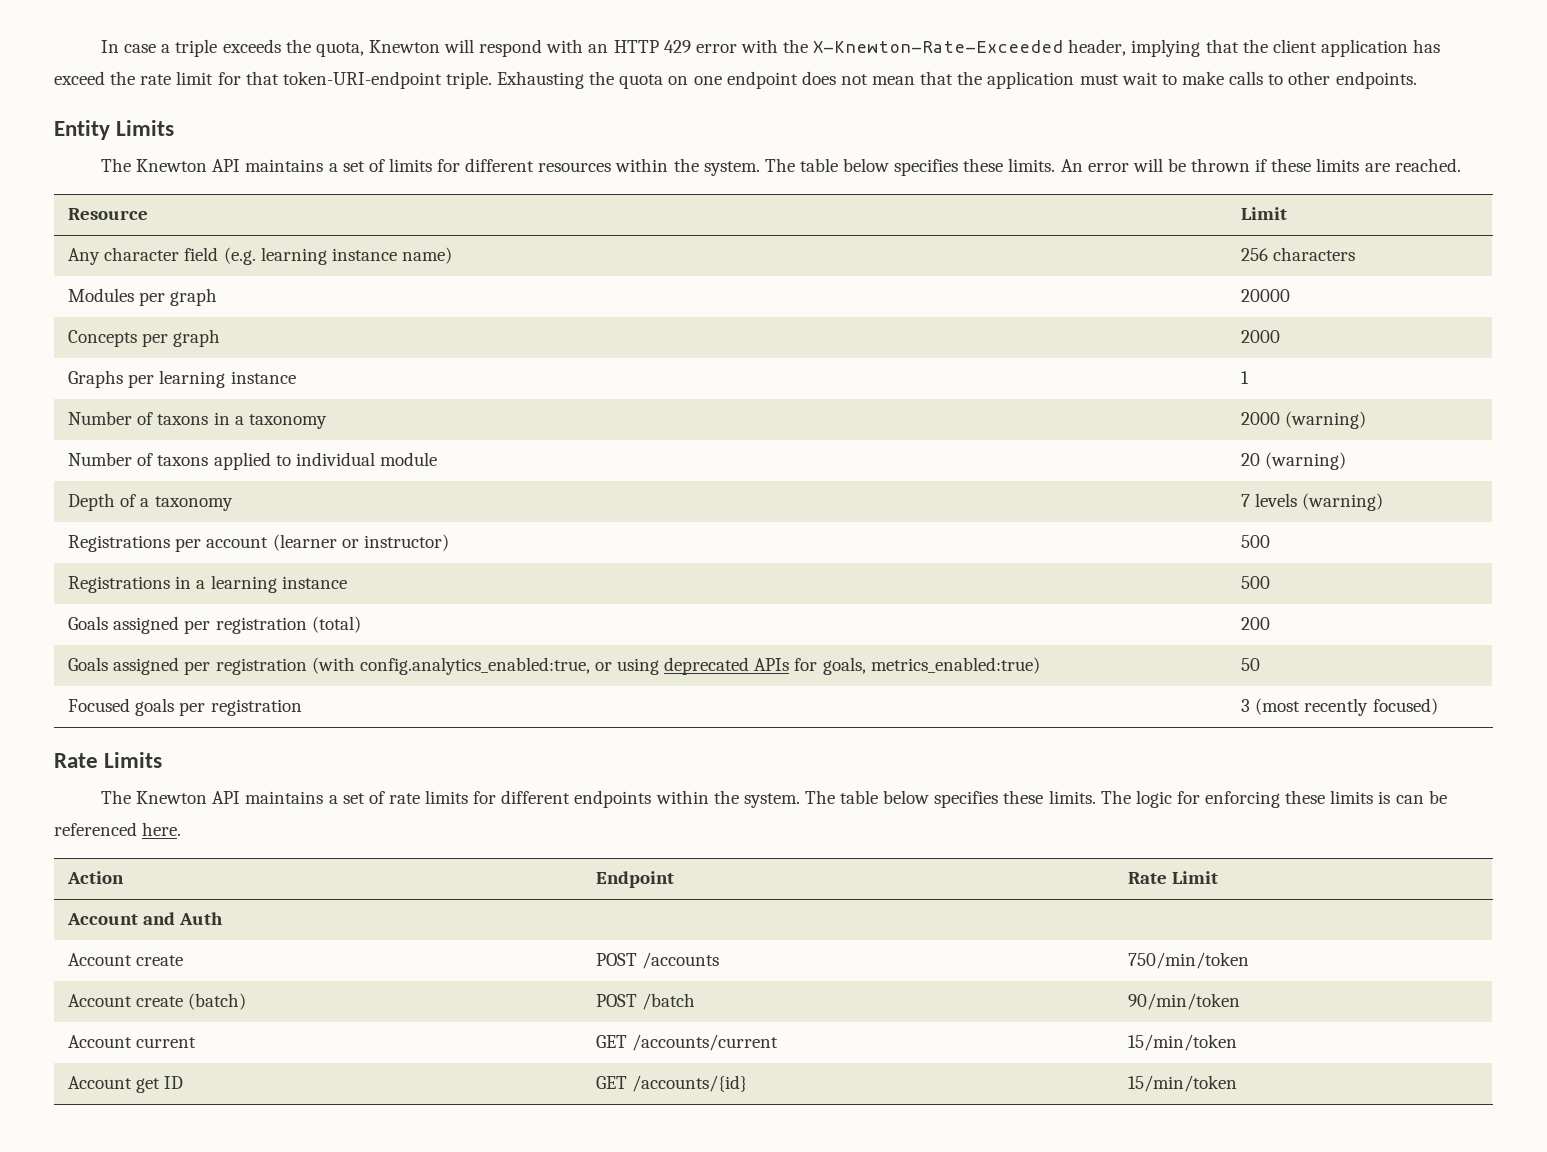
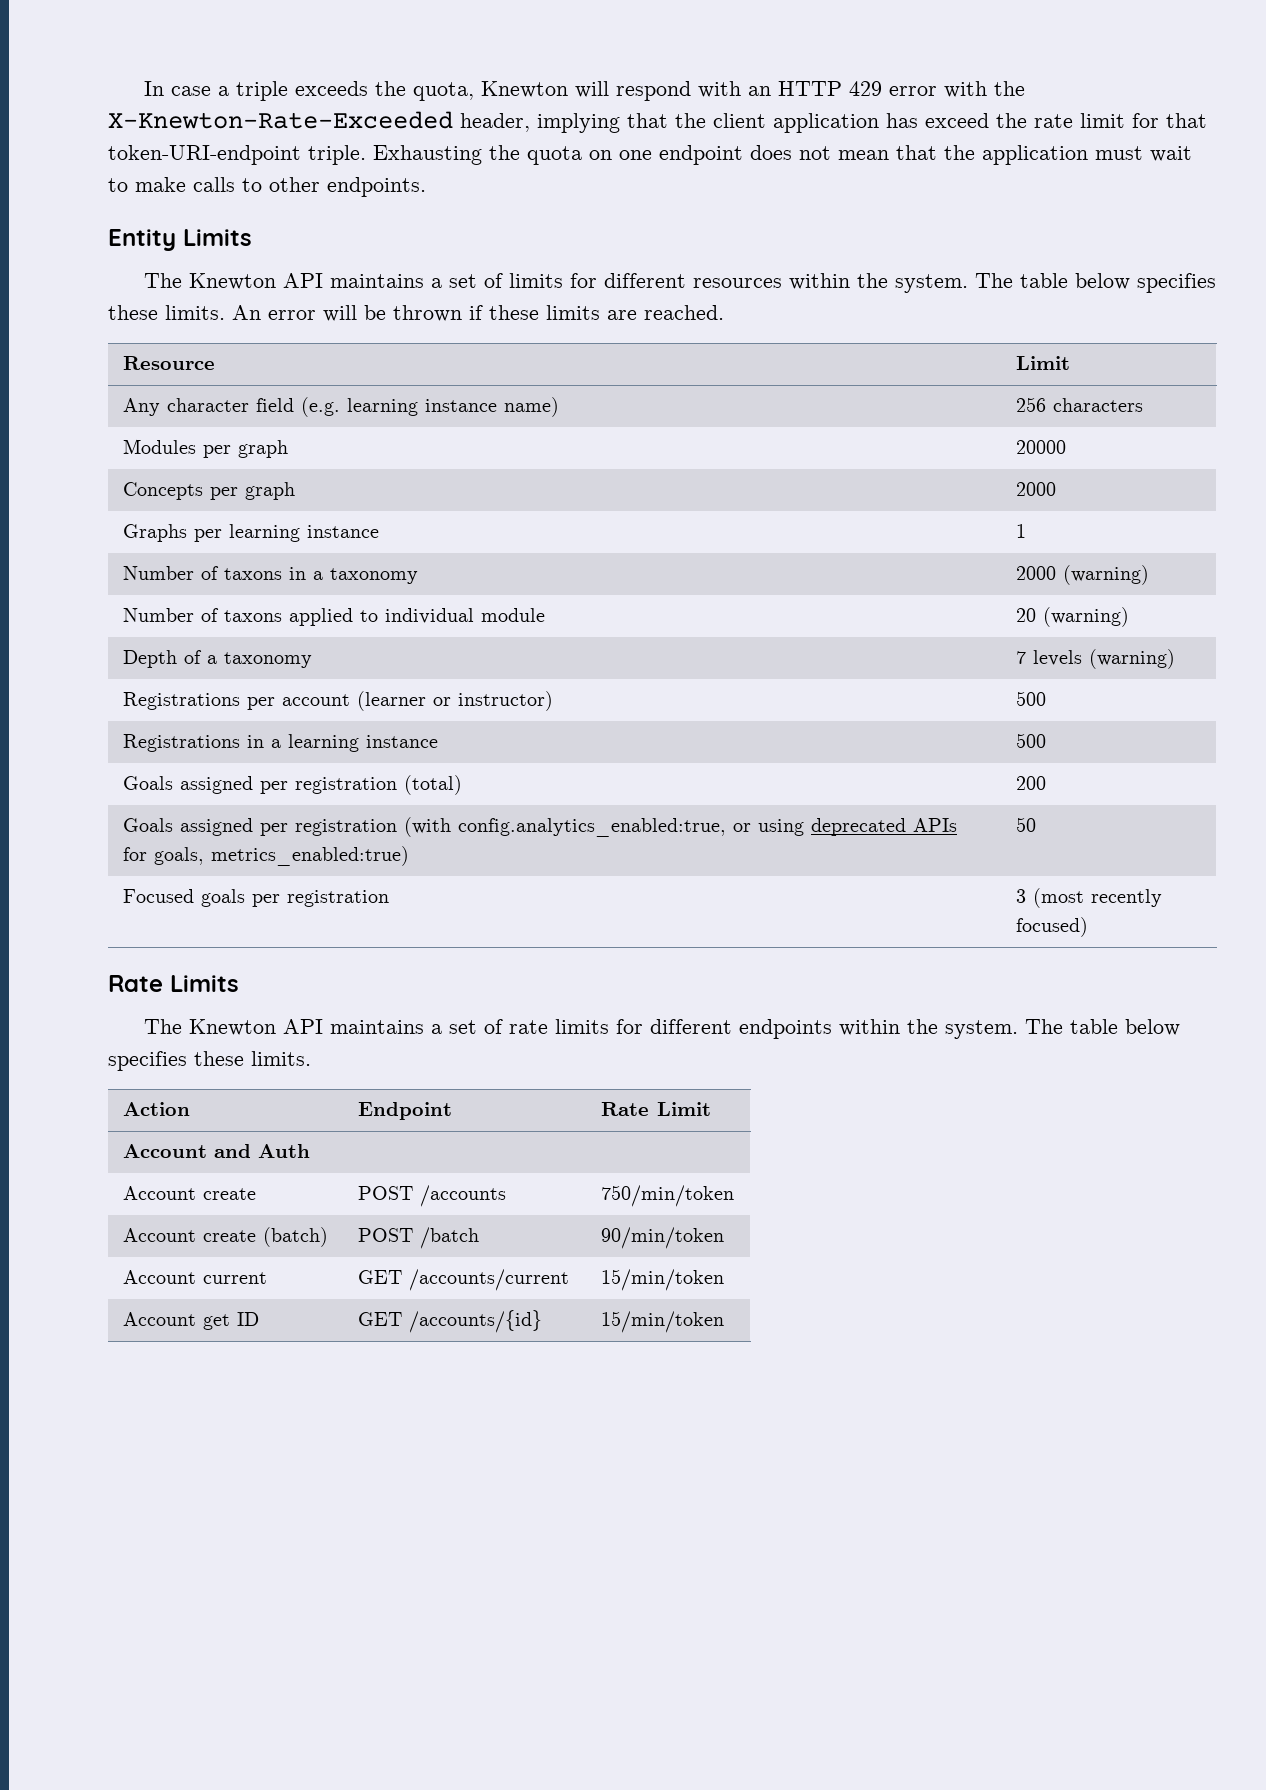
[1100,790,1447,808] [54,822,182,836] The logic for enforcing these limits is can be referenced here. -> (311, 1058) none

